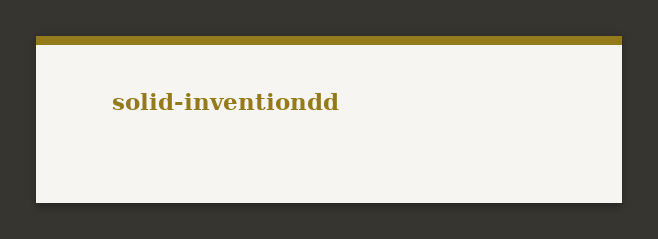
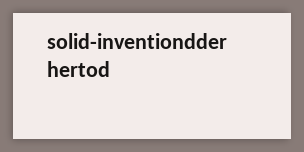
[112,93,339,110] solid-inventiondd -> [47,33,227,49] [47,61,110,77] solid-inventiondder hertod

